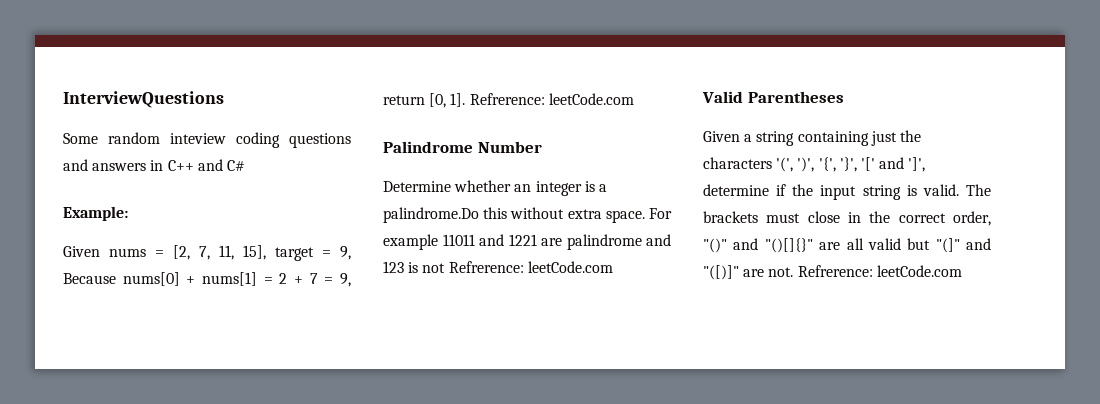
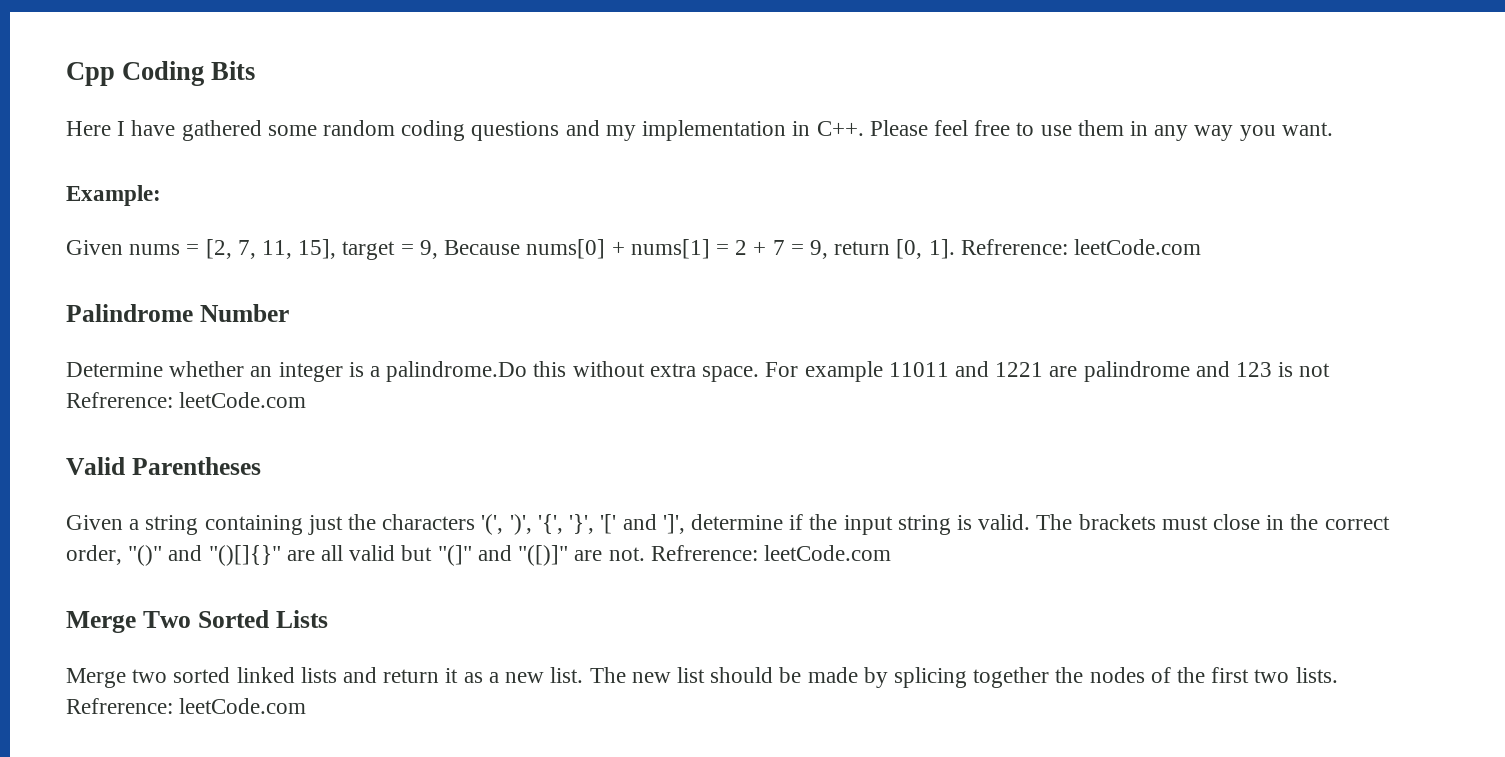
[63,91,224,108] [63,132,351,148] [63,159,245,171] InterviewQuestions // Some random inteview coding questions and answers in C++ and C# -> [66,61,256,86] [66,120,1333,141] Cpp Coding Bits // Here I have gathered some random coding questions and my implementation in C++. Please feel free to use them in any way you want.
(962, 271) none -> [66,610,328,633] [66,667,1338,688] [66,698,307,714] // Merge Two Sorted Lists // Merge two sorted linked lists and return it as a new list. The new list should be made by splicing together the nodes of the first two lists. Refrerence: leetCode.com

